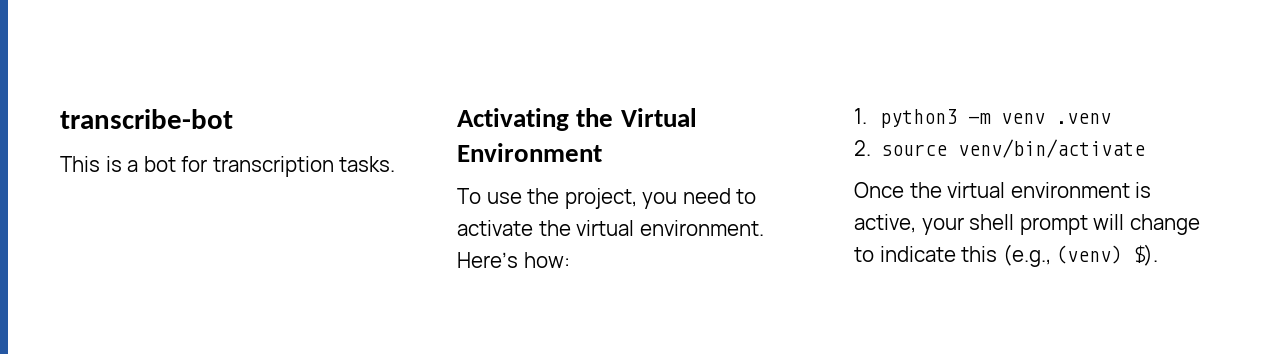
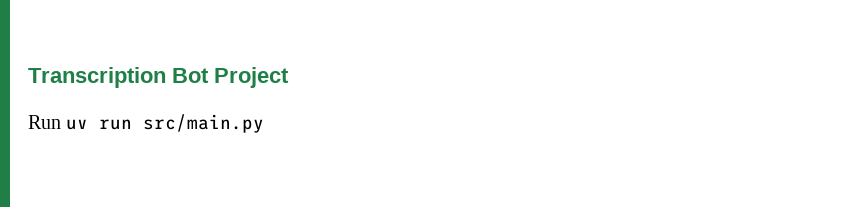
[60,109,233,129] [60,156,396,177] [457,108,697,131] [457,143,602,162] [457,188,757,209] [457,220,764,236] [457,252,570,268] [854,108,1111,128] [854,139,1146,158] [854,182,1152,198] [854,214,1200,235] [854,244,1159,267] transcribe-bot // This is a bot for transcription tasks. // Activating the Virtual Environment // To use the project, you need to activate the virtual environment. Here’s how: // 1. python3 -m venv .venv // 2. source venv/bin/activate // Once the virtual environment is active, your shell prompt will change to indicate this (e.g., (venv) $). -> [28,67,289,88] [28,114,265,133] Transcription Bot Project // Run uv run src/main.py

